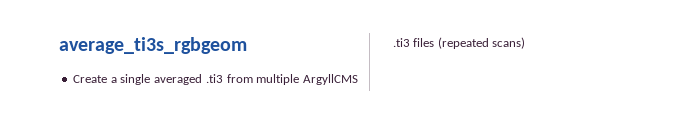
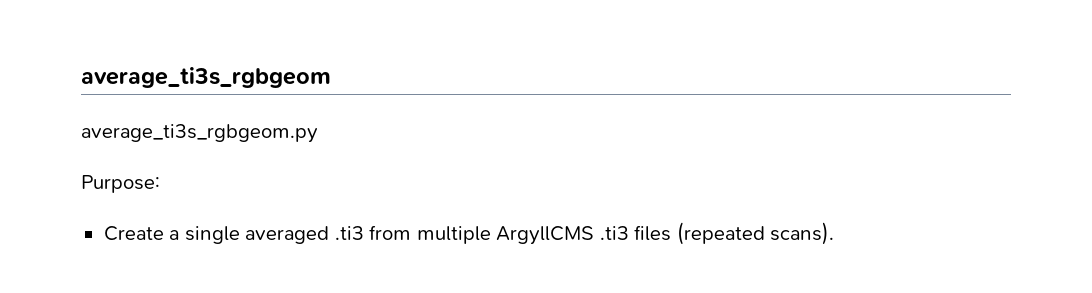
(247, 45) none -> [81,124,318,143] [81,175,160,193] // average_ti3s_rgbgeom.py // Purpose:
[491,37,525,49] scans) -> [770,222,835,245] scans).

